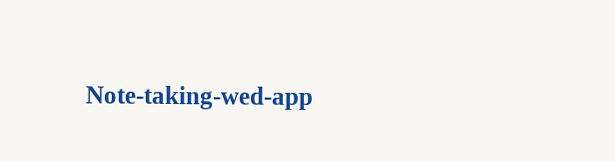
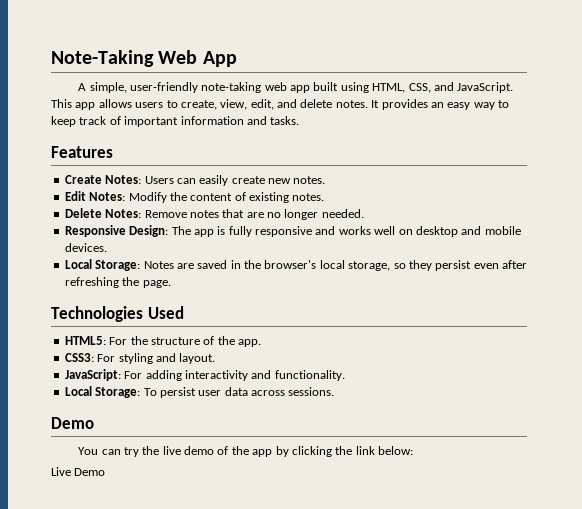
[85,85,313,111] Note-taking-wed-app -> [51,50,237,67] [78,82,514,93] [51,99,509,110] [51,116,300,127] [51,146,113,158] [64,175,326,186] [64,191,325,203] [64,208,364,220] [64,225,521,237] [64,243,107,252] [64,259,527,271] [64,277,171,288] [51,306,184,322] [64,336,261,347] [64,353,216,364] [64,369,345,381] [64,386,335,398] [51,417,94,429] [78,446,414,457] [51,467,106,476] Note-Taking Web App // A simple, user-friendly note-taking web app built using HTML, CSS, and JavaScript. This app allows users to create, view, edit, and delete notes. It provides an easy way to keep track of important information and tasks. // Features // Create Notes: Users can easily create new notes. // Edit Notes: Modify the content of existing notes. // Delete Notes: Remove notes that are no longer needed. // Responsive Design: The app is fully responsive and works well on desktop and mobile devices. // Local Storage: Notes are saved in the browser's local storage, so they persist even after refreshing the page. // Technologies Used // HTML5: For the structure of the app. // CSS3: For styling and layout. // JavaScript: For adding interactivity and functionality. // Local Storage: To persist user data across sessions. // Demo // You can try the live demo of the app by clicking the link below: // Live Demo

